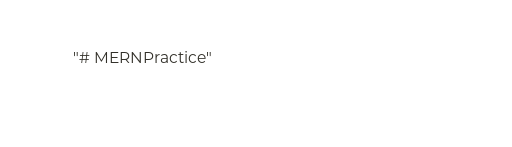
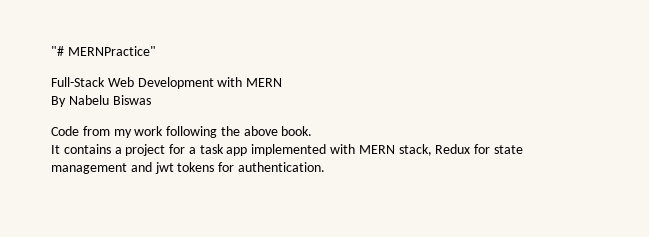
(213, 57) none -> [51,77,283,89] [51,95,151,107] [51,126,313,138] [51,144,523,156] [51,162,325,174] // Full-Stack Web Development with MERN // By Nabelu Biswas // Code from my work following the above book. // It contains a project for a task app implemented with MERN stack, Redux for state management and jwt tokens for authentication.

